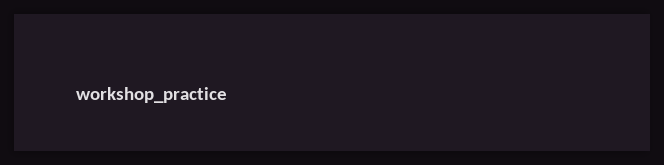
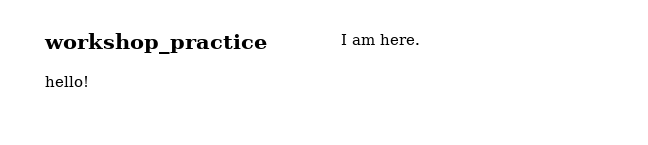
(227, 95) none -> [45,76,89,87] [341,34,420,45] // hello! // I am here.

